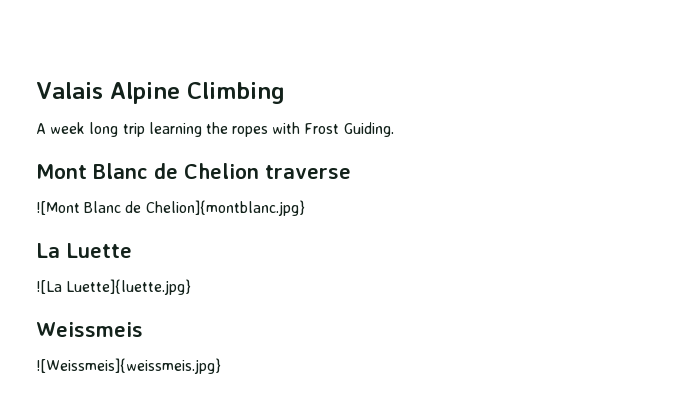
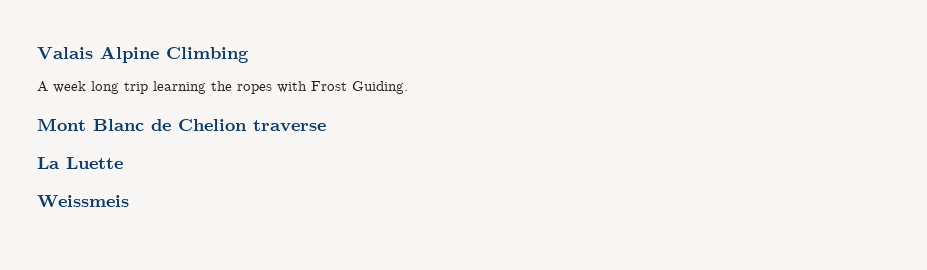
[36,200,305,216] // ![Mont Blanc de Chelion]{montblanc.jpg} -> (326, 126) none
[36,279,192,295] // ![La Luette]{luette.jpg} -> (123, 163) none
[36,358,221,374] // ![Weissmeis]{weissmeis.jpg} -> (129, 201) none

